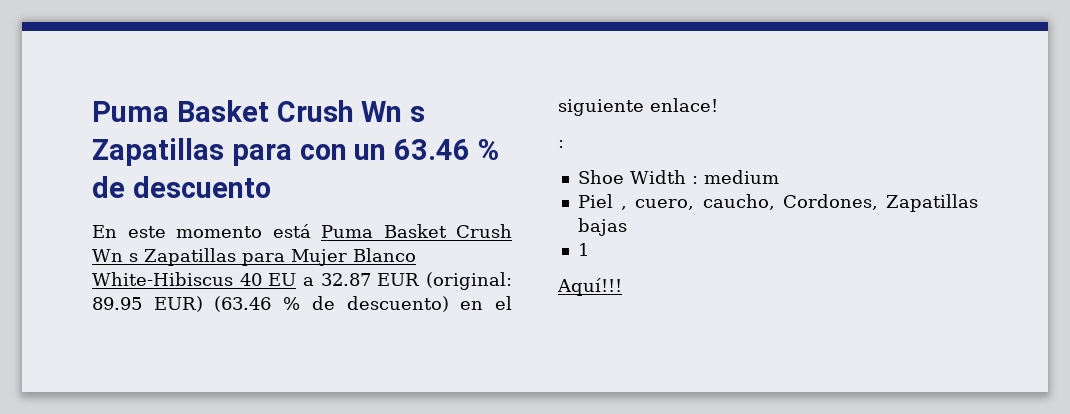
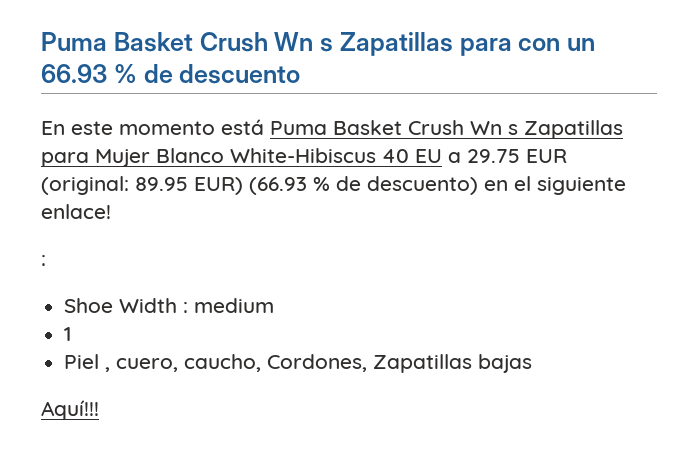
[394,139,471,160] 63.46 -> [41,64,107,83] 66.93
[320,273,371,286] 32.87 -> [467,149,520,163] 29.75
[214,296,272,312] (63.46 -> [249,177,307,195] (66.93
(779, 177) none -> [64,327,72,341] // 1
[577,243,589,256] // 1 -> (533, 363) none

